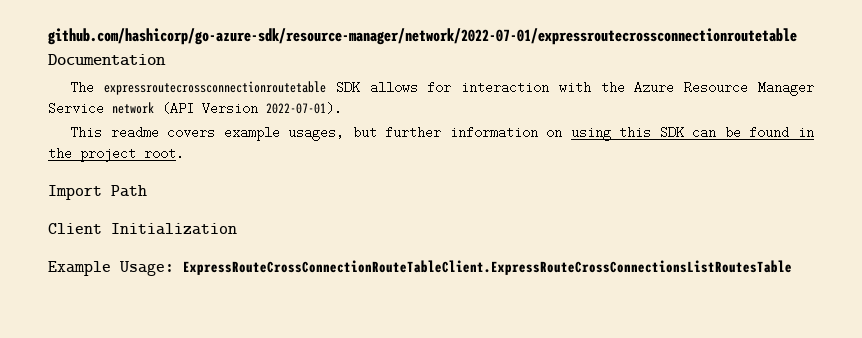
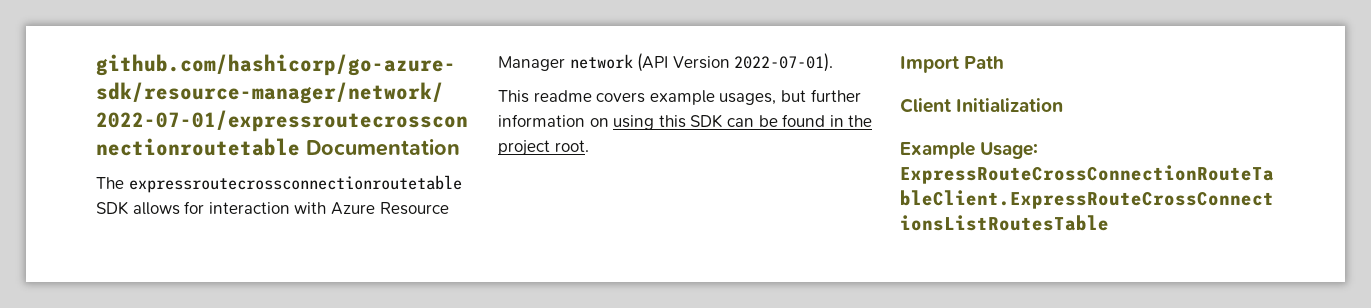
[600,81,625,94] the -> (327, 208) none
[48,102,104,115] Service -> (565, 63) none

